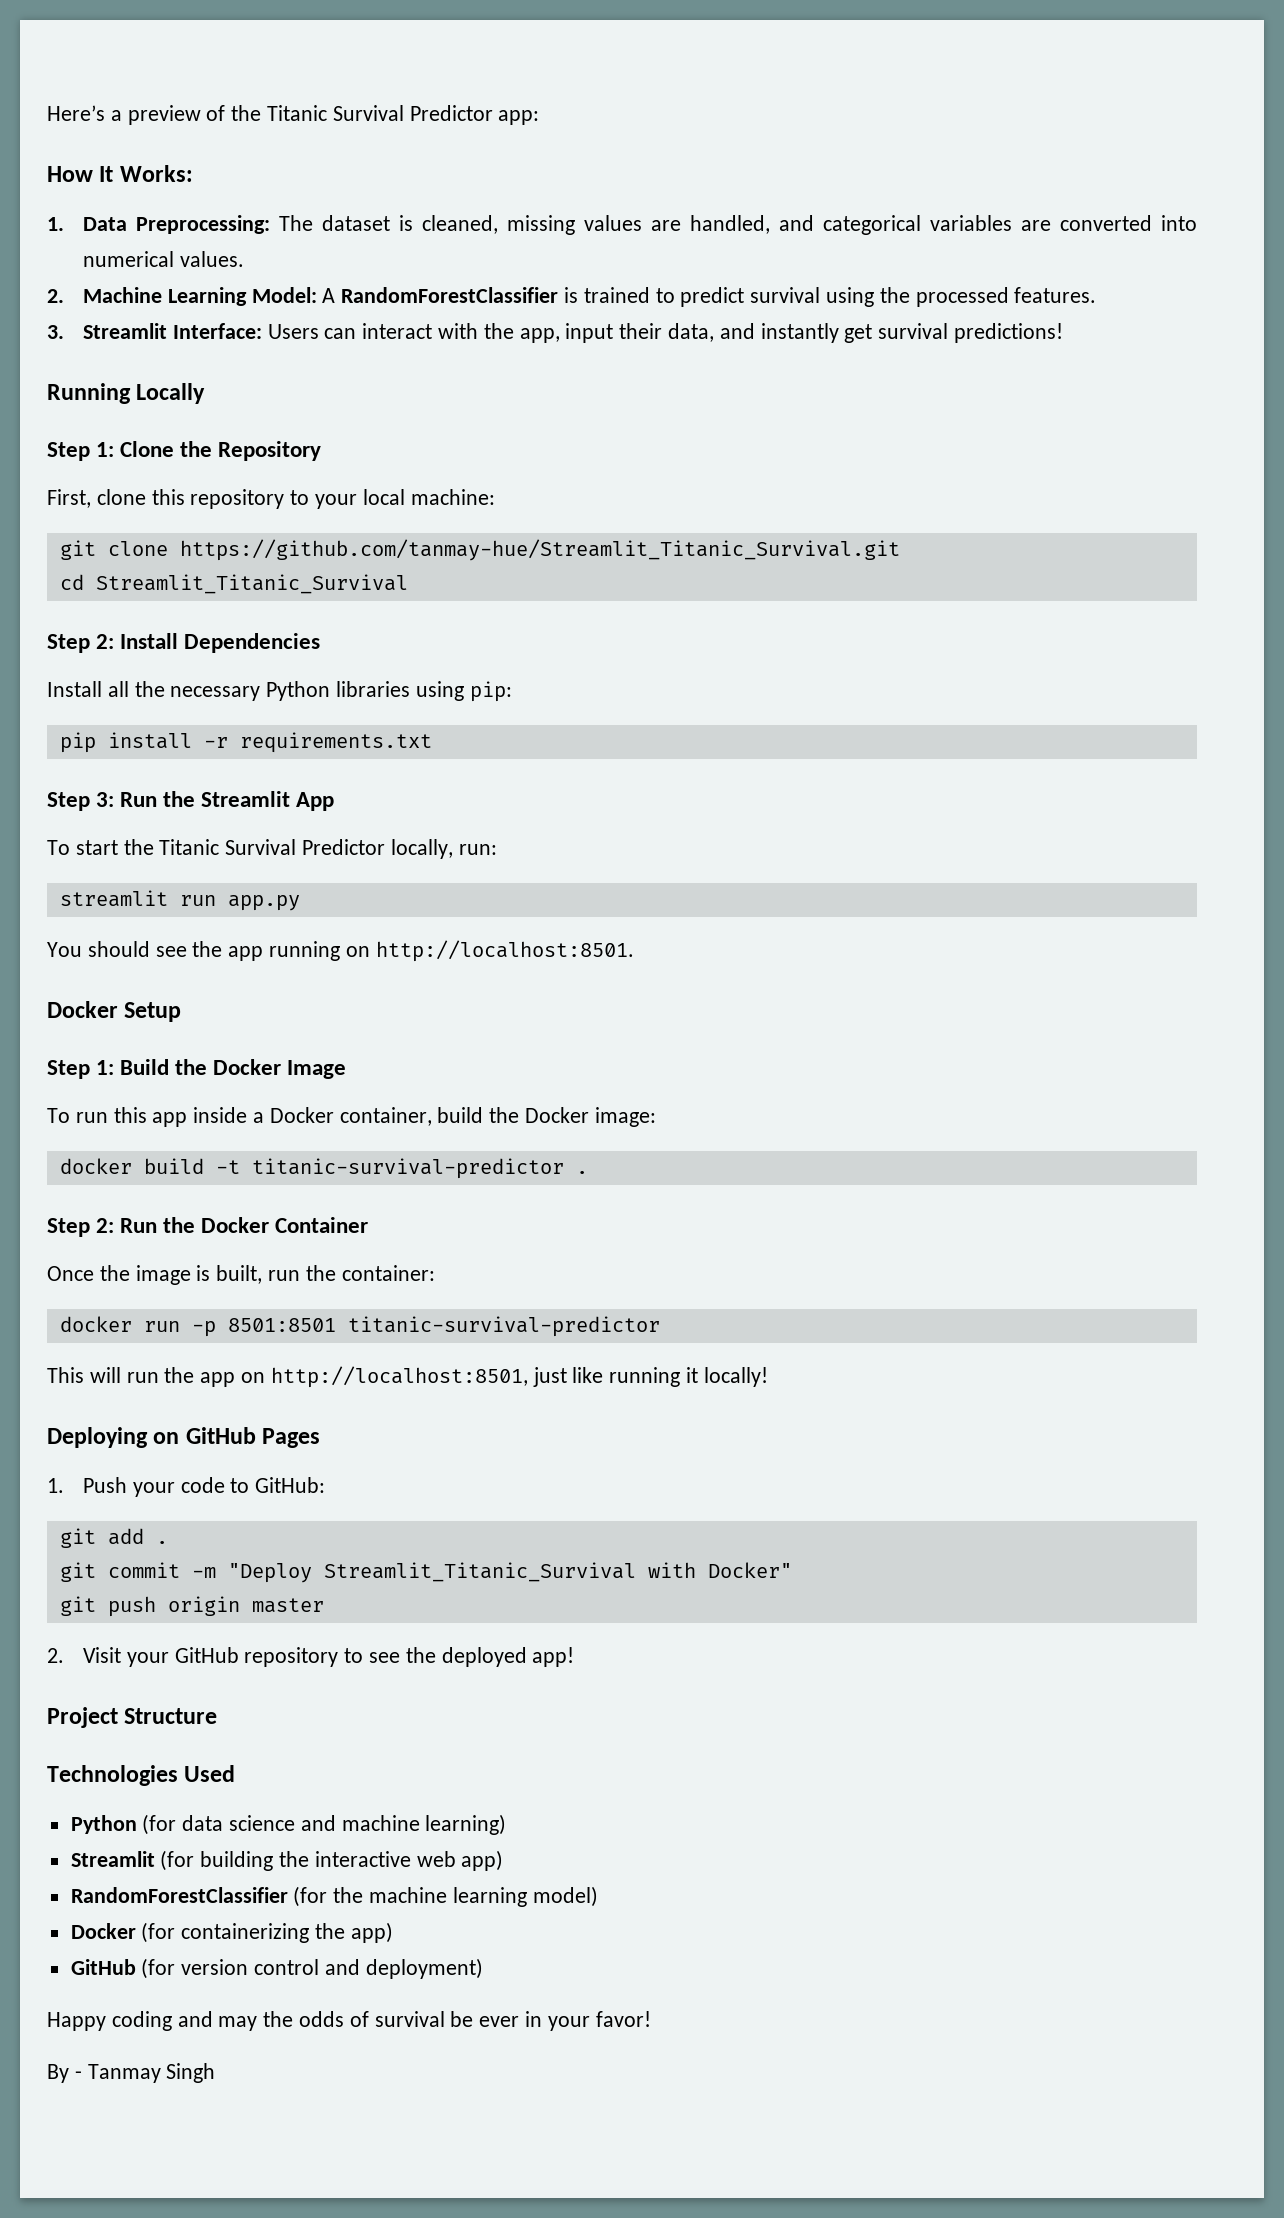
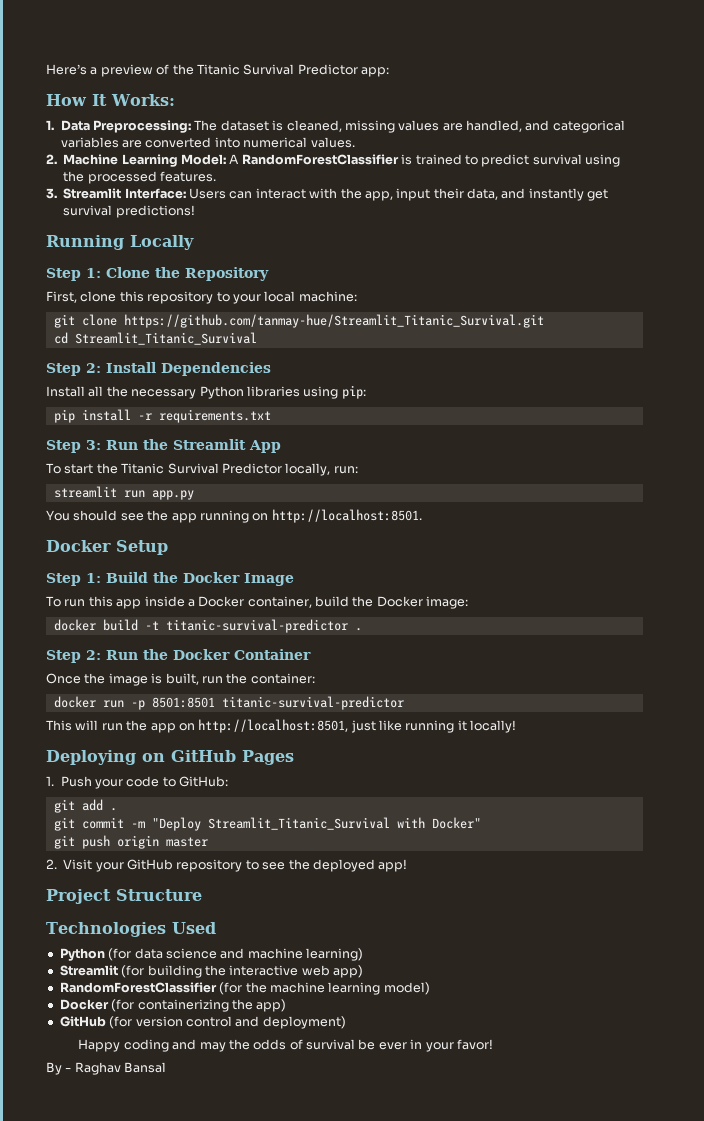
[87,2063,216,2083] Tanmay Singh -> [74,1062,167,1075] Raghav Bansal

